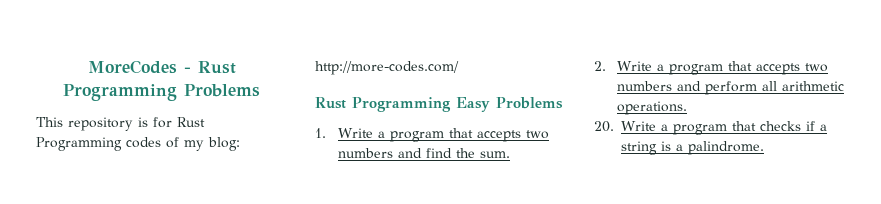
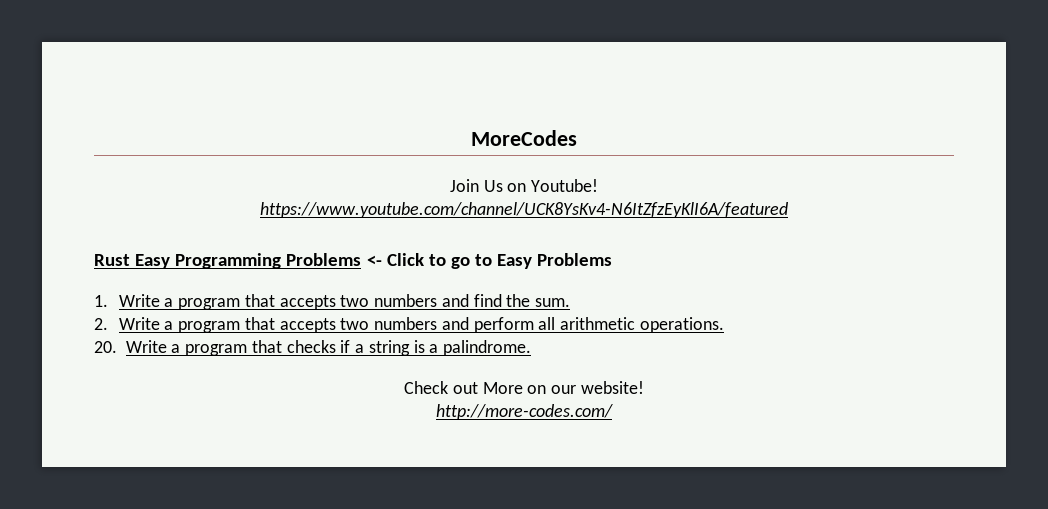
[183,61,236,74] [63,84,260,101] [36,117,205,131] [36,137,240,151] [315,61,459,75] [315,97,451,112] - Rust Programming Problems // This repository is for Rust Programming codes of my blog: http://more-codes.com/ // Rust Programming -> [449,179,599,192] [260,202,788,218] [94,253,493,269] // Join Us on Youtube! // https://www.youtube.com/channel/UCK8YsKv4-N6ItZfzEyKlI6A/featured // Rust Easy Programming Problems <- Click to go to
(764, 148) none -> [404,381,644,394] [436,404,613,420] // Check out More on our website! // http://more-codes.com/

